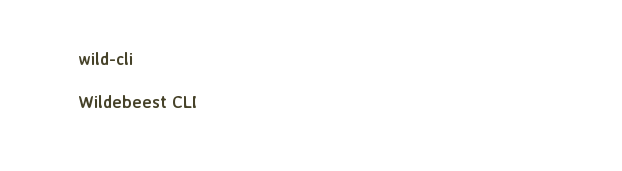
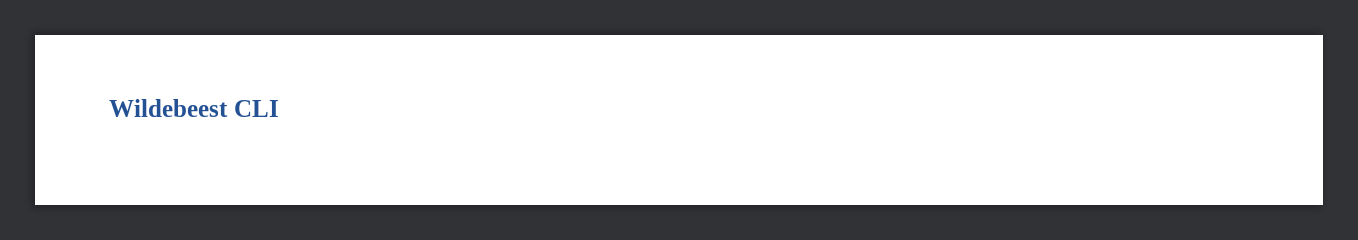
[78,52,133,65] wild-cli // -> (109, 108) none

